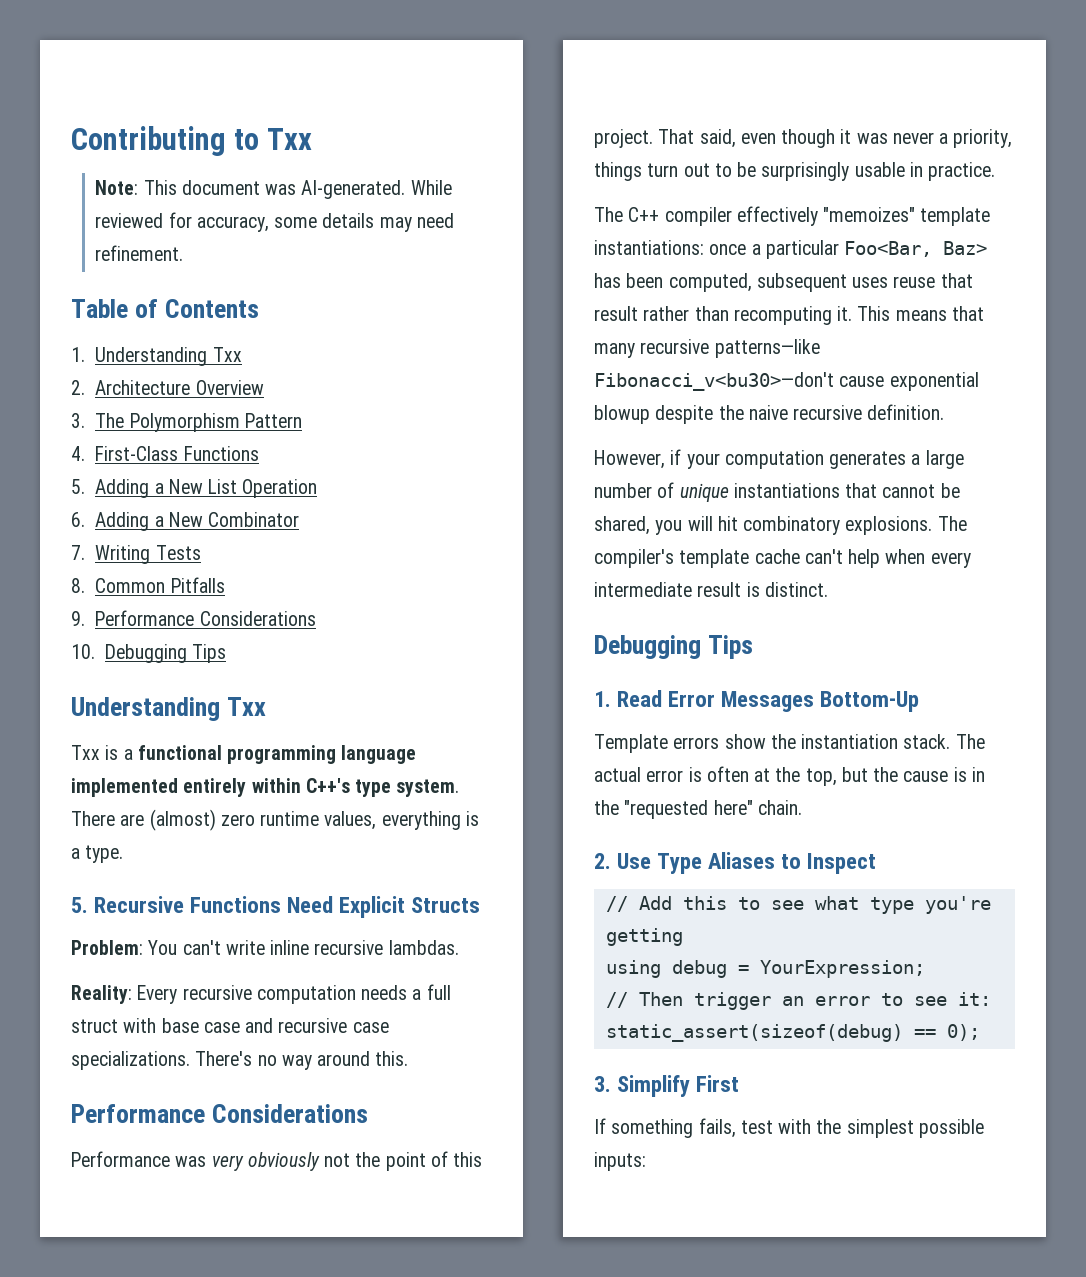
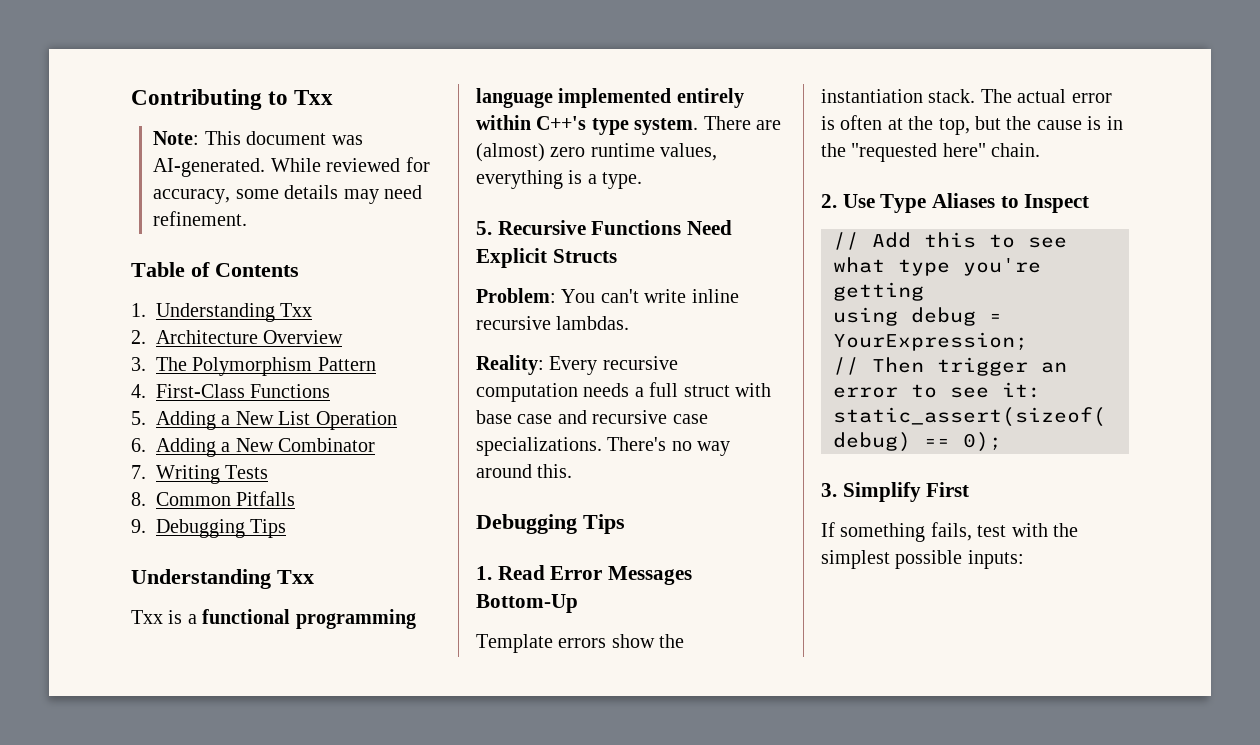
[95,610,316,626] [71,644,95,659] Performance Considerations // 10. -> (146, 526) none
[71,1104,369,1123] [71,1151,483,1171] [594,129,1013,148] [594,162,996,181] [594,206,991,226] [594,240,988,259] [594,273,973,292] [594,306,984,325] [594,339,820,358] [594,372,979,391] [594,404,945,424] [594,449,964,469] [594,482,960,502] [594,516,967,535] [594,549,971,568] [594,582,828,597] // Performance Considerations // Performance was very obviously not the point of this project. That said, even though it was never a priority, things turn out to be surprisingly usable in practice. // The C++ compiler effectively "memoizes" template instantiations: once a particular Foo<Bar, Baz> has been computed, subsequent uses reuse that result rather than recomputing it. This means that many recursive patterns—like Fibonacci_v<bu30>—don't cause exponential blowup despite the naive recursive definition. // However, if your computation generates a large number of unique instantiations that cannot be shared, you will hit combinatory explosions. The compiler's template cache can't help when every intermediate result is distinct. -> (573, 471) none

